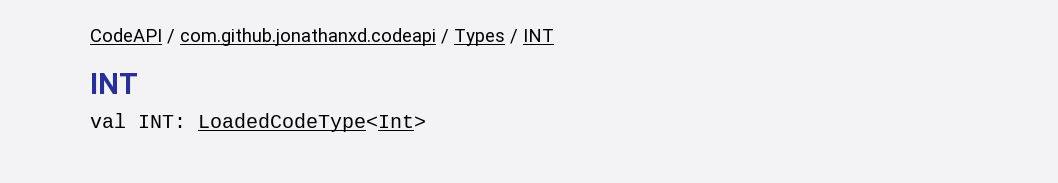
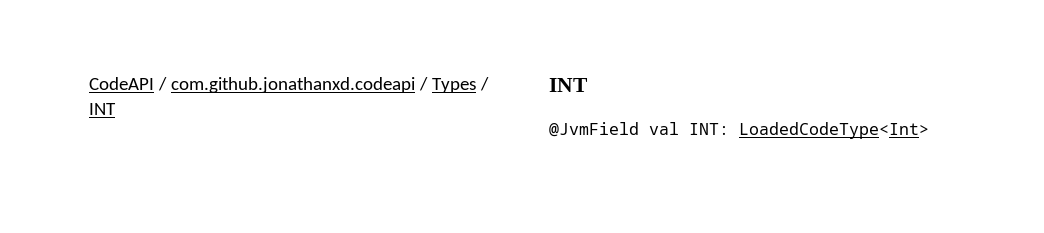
(138, 83) none -> [549,122,639,137] @JvmField

